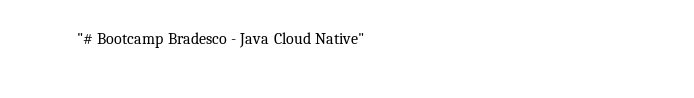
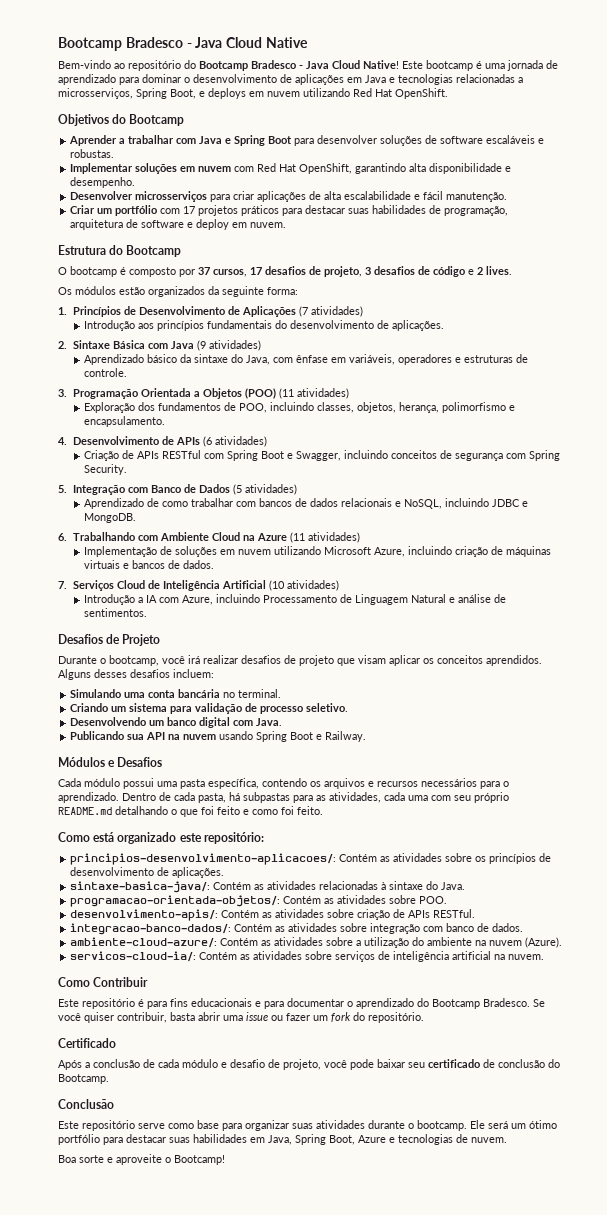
[77,32,364,48] "# Bootcamp Bradesco - Java Cloud Native" -> [58,37,308,51] [58,60,558,71] [58,74,523,85] [58,88,448,99] [58,114,185,126] [69,135,545,146] [70,149,115,158] [70,163,512,174] [70,177,136,188] [70,191,508,202] [70,205,509,216] [70,219,287,230] [58,245,182,257] [58,266,512,277] [58,286,298,297] [58,306,363,317] [83,320,444,331] [58,340,261,351] [83,354,528,365] [83,368,127,377] [58,388,349,399] [83,402,515,413] [83,416,165,427] [58,436,267,447] [83,450,560,461] [83,464,127,475] [58,484,297,495] [83,498,528,509] [83,513,136,523] [58,532,360,543] [83,546,551,557] [83,560,214,569] [58,580,339,591] [83,594,506,605] [83,608,147,617] [58,634,161,646] [58,655,542,666] [58,669,214,680] [70,689,282,698] [70,703,349,714] [70,717,283,728] [70,731,367,742] [58,757,163,767] [58,778,509,789] [58,792,509,803] [58,806,323,817] [58,832,264,844] [70,853,552,865] [70,867,225,878] [70,881,466,893] [70,895,448,907] [70,909,476,921] [70,923,524,935] [70,937,563,948] [70,951,545,962] [58,977,149,987] [58,998,545,1009] [58,1012,424,1023] [58,1038,116,1048] [58,1059,560,1070] [58,1074,109,1084] [58,1099,114,1109] [58,1120,557,1131] [58,1134,507,1145] [58,1154,225,1165] Bootcamp Bradesco - Java Cloud Native // Bem-vindo ao repositório do Bootcamp Bradesco - Java Cloud Native! Este bootcamp é uma jornada de aprendizado para dominar o desenvolvimento de aplicações em Java e tecnologias relacionadas a microsserviços, Spring Boot, e deploys em nuvem utilizando Red Hat OpenShift. // Objetivos do Bootcamp // Aprender a trabalhar com Java e Spring Boot para desenvolver soluções de software escaláveis e robustas. // Implementar soluções em nuvem com Red Hat OpenShift, garantindo alta disponibilidade e desempenho. // Desenvolver microsserviços para criar aplicações de alta escalabilidade e fácil manutenção. // Criar um portfólio com 17 projetos práticos para destacar suas habilidades de programação, arquitetura de software e deploy em nuvem. // Estrutura do Bootcamp // O bootcamp é composto por 37 cursos, 17 desafios de projeto, 3 desafios de código e 2 lives. // Os módulos estão organizados da seguinte forma: // 1. Princípios de Desenvolvimento de Aplicações (7 atividades) // Introdução aos princípios fundamentais do desenvolvimento de aplicações. // 2. Sintaxe Básica com Java (9 atividades) // Aprendizado básico da sintaxe do Java, com ênfase em variáveis, operadores e estruturas de controle. // 3. Programação Orientada a Objetos (POO) (11 atividades) // Exploração dos fundamentos de POO, incluindo classes, objetos, herança, polimorfismo e encapsulamento. // 4. Desenvolvimento de APIs (6 atividades) // Criação de APIs RESTful com Spring Boot e Swagger, incluindo conceitos de segurança com Spring Security. // 5. Integração com Banco de Dados (5 atividades) // Aprendizado de como trabalhar com bancos de dados relacionais e NoSQL, incluindo JDBC e MongoDB. // 6. Trabalhando com Ambiente Cloud na Azure (11 atividades) // Implementação de soluções em nuvem utilizando Microsoft Azure, incluindo criação de máquinas virtuais e bancos de dados. // 7. Serviços Cloud de Inteligência Artificial (10 atividades) // Introdução a IA com Azure, incluindo Processamento de Linguagem Natural e análise de sentimentos. // Desafios de Projeto // Durante o bootcamp, você irá realizar desafios de projeto que visam aplicar os conceitos aprendidos. Alguns desses desafios incluem: // Simulando uma conta bancária no terminal. // Criando um sistema para validação de processo seletivo. // Desenvolvendo um banco digital com Java. // Publicando sua API na nuvem usando Spring Boot e Railway. // Módulos e Desafios // Cada módulo possui uma pasta específica, contendo os arquivos e recursos necessários para o aprendizado. Dentro de cada pasta, há subpastas para as atividades, cada uma com seu próprio README.md detalhando o que foi feito e como foi feito. // Como está organizado este repositório: // principios-desenvolvimento-aplicacoes/: Contém as atividades sobre os princípios de desenvolvimento de aplicações. // sintaxe-basica-java/: Contém as atividades relacionadas à sintaxe do Java. // programacao-orientada-objetos/: Contém as atividades sobre POO. // desenvolvimento-apis/: Contém as atividades sobre criação de APIs RESTful. // integracao-banco-dados/: Contém as atividades sobre integração com banco de dados. // ambiente-cloud-azure/: Contém as atividades sobre a utilização do ambiente na nuvem (Azure). // servicos-cloud-ia/: Contém as atividades sobre serviços de inteligência artificial na nuvem. // Como Contribuir // Este repositório é para fins educacionais e para documentar o aprendizado do Bootcamp Bradesco. Se você quiser contribuir, basta abrir uma issue ou fazer um fork do repositório. // Certificado // Após a conclusão de cada módulo e desafio de projeto, você pode baixar seu certificado de conclusão do Bootcamp. // Conclusão // Este repositório serve como base para organizar suas atividades durante o bootcamp. Ele será um ótimo portfólio para destacar suas habilidades em Java, Spring Boot, Azure e tecnologias de nuvem. // Boa sorte e aproveite o Bootcamp!

